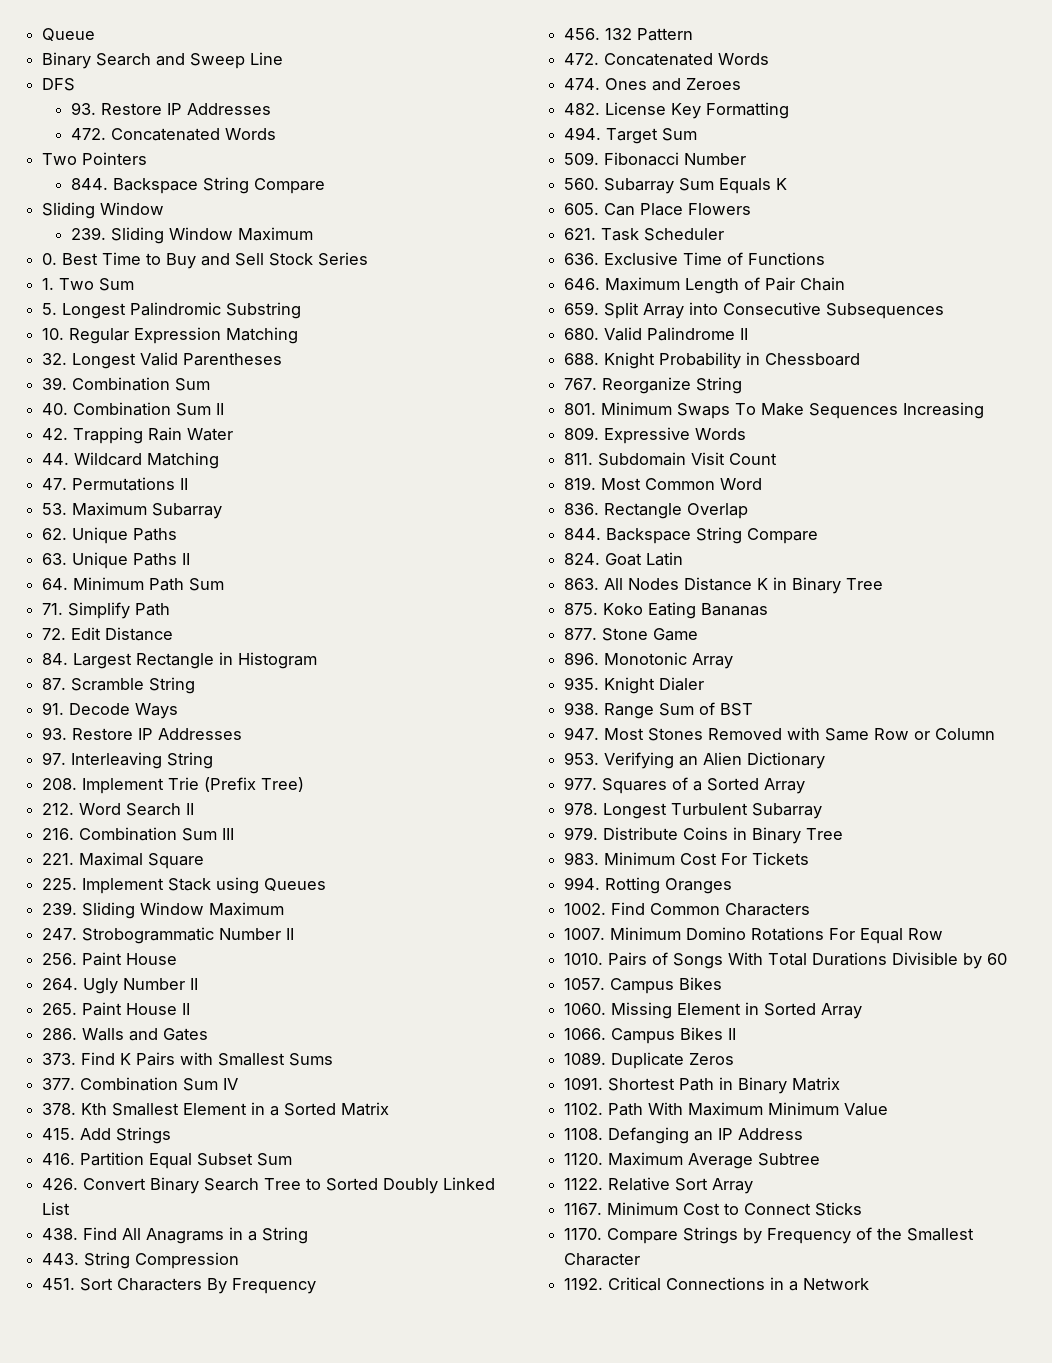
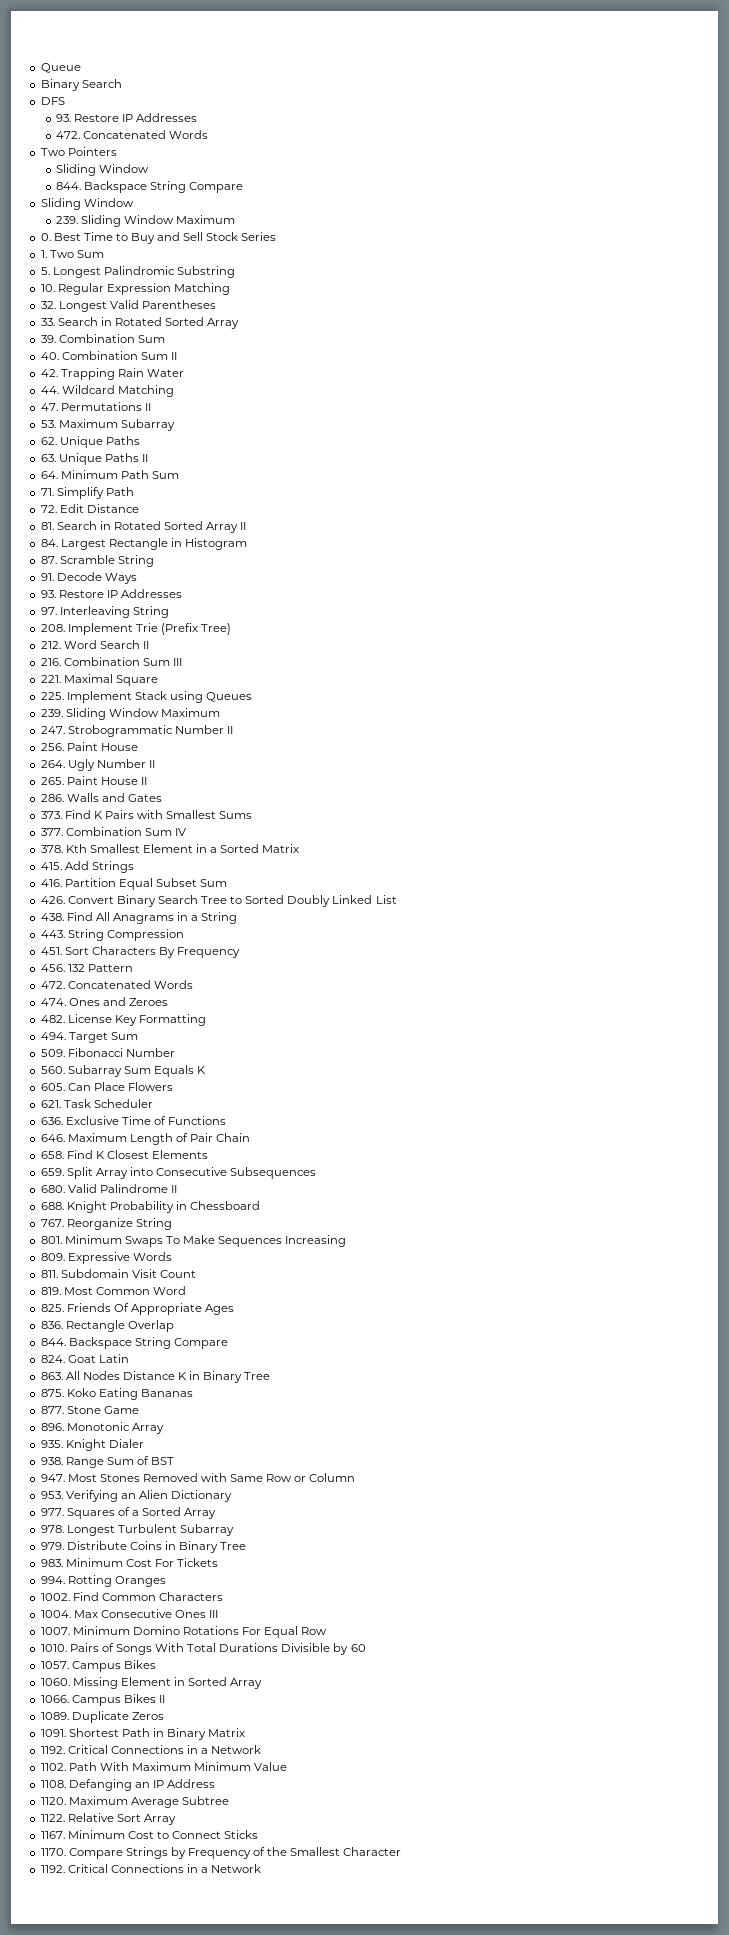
[156,52,284,69] and Sweep Line -> (122, 83) none
(148, 158) none -> [56,164,150,176] // Sliding Window
(283, 359) none -> [40,317,240,329] // 33. Search in Rotated Sorted Array
(174, 634) none -> [40,521,247,533] // 81. Search in Rotated Sorted Array II
(846, 284) none -> [40,1150,209,1159] // 658. Find K Closest Elements
(763, 484) none -> [40,1303,235,1315] // 825. Friends Of Appropriate Ages
(811, 909) none -> [40,1609,219,1618] // 1004. Max Consecutive Ones III
(841, 1084) none -> [40,1745,262,1754] // 1192. Critical Connections in a Network

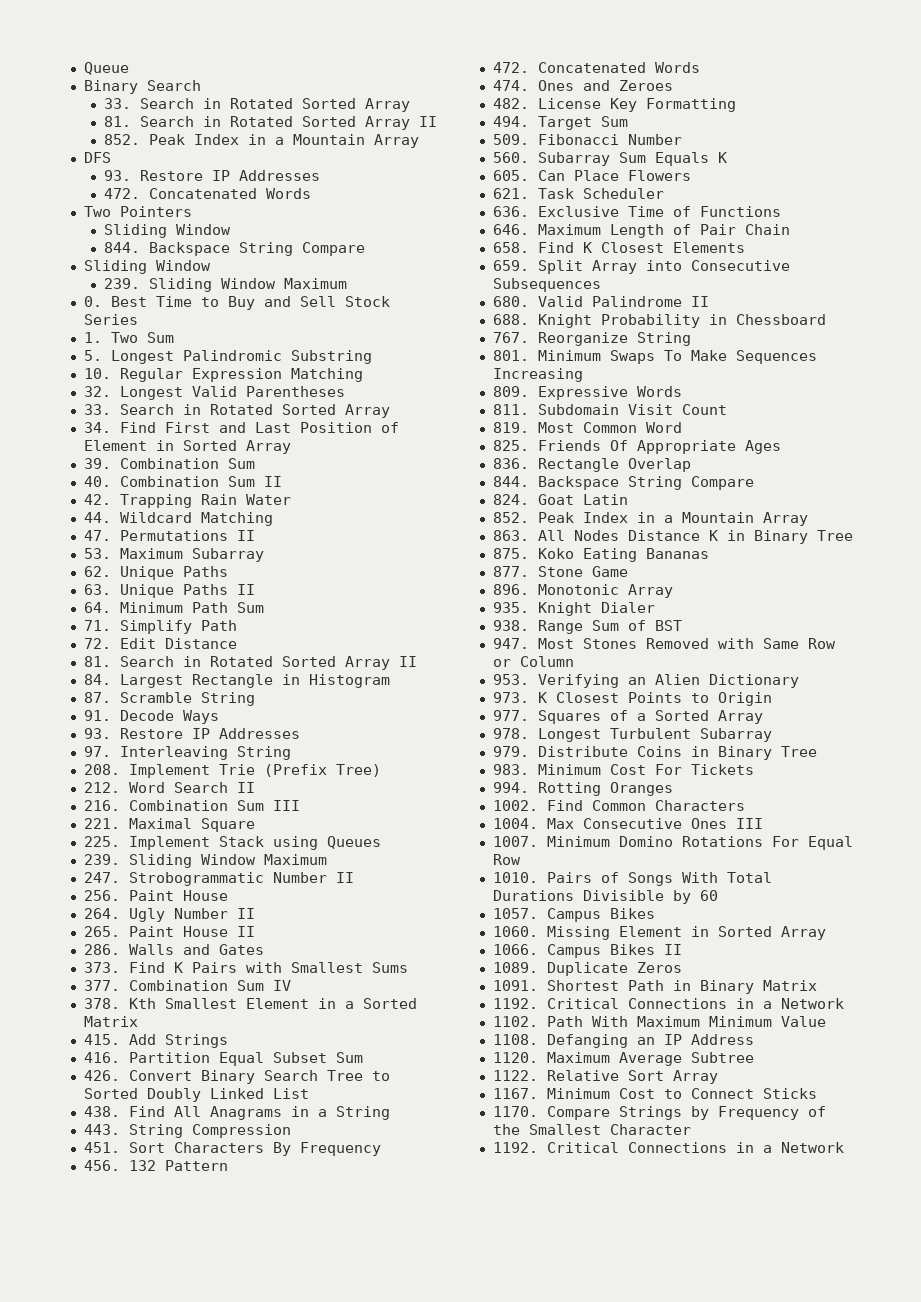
(122, 83) none -> [103,98,410,112] [103,116,437,130] [103,134,419,148] // 33. Search in Rotated Sorted Array // 81. Search in Rotated Sorted Array II // 852. Peak Index in a Mountain Array
(240, 323) none -> [83,422,399,433] [83,440,291,454] // 34. Find First and Last Position of Element in Sorted Array
(129, 1358) none -> [492,512,808,526] // 852. Peak Index in a Mountain Array
(233, 1496) none -> [492,692,772,706] // 973. K Closest Points to Origin

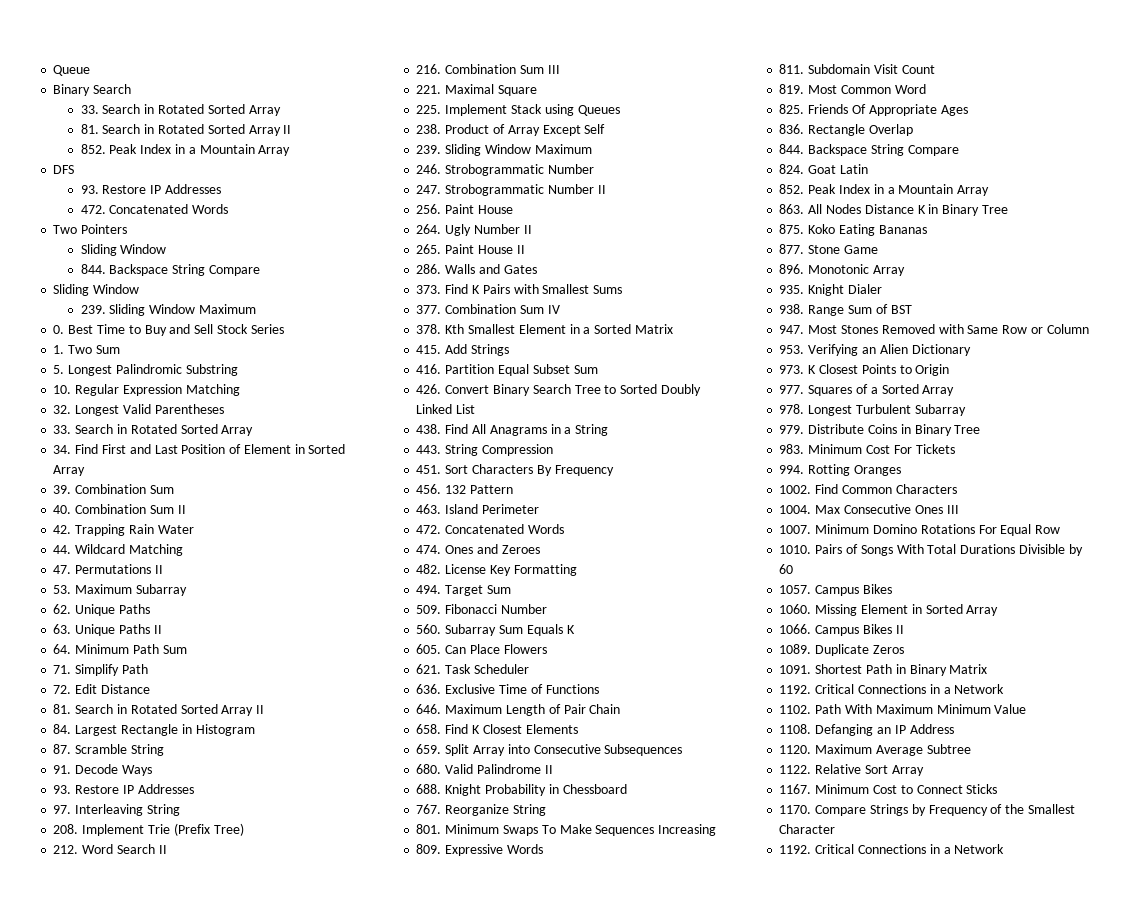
[83,854,327,868] // 239. Sliding Window Maximum -> [416,124,606,136] [416,144,592,156] [416,164,594,176] // 238. Product of Array Except Self // 239. Sliding Window Maximum // 246. Strobogrammatic Number
(228, 1165) none -> [416,504,539,514] // 463. Island Perimeter

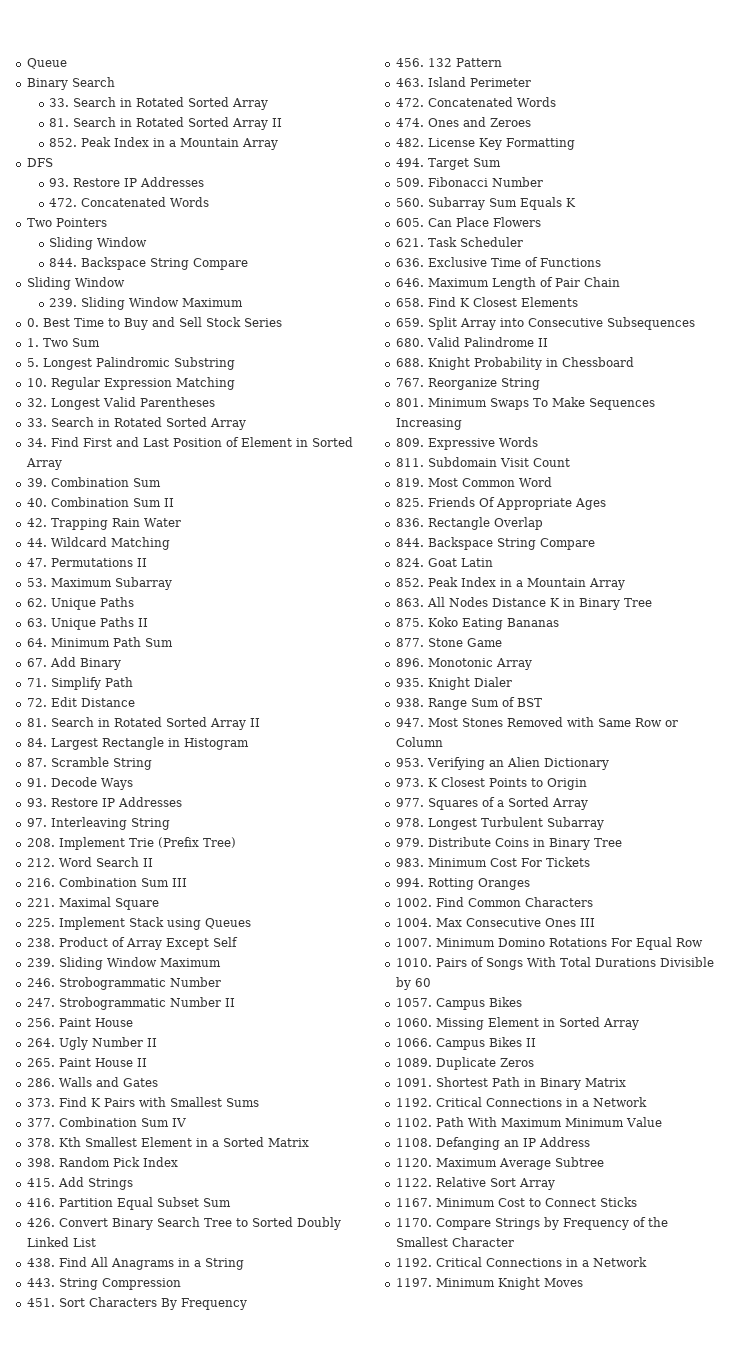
(187, 649) none -> [26,657,121,670] // 67. Add Binary
(673, 329) none -> [26,1157,178,1167] // 398. Random Pick Index
(1005, 849) none -> [395,1277,583,1290] // 1197. Minimum Knight Moves

